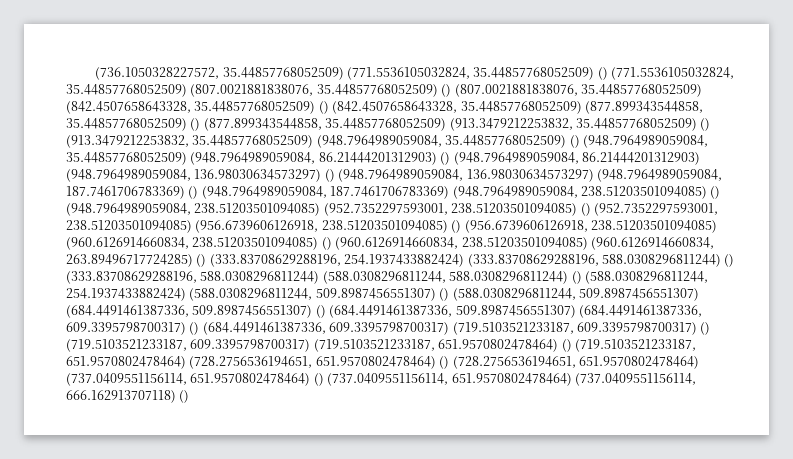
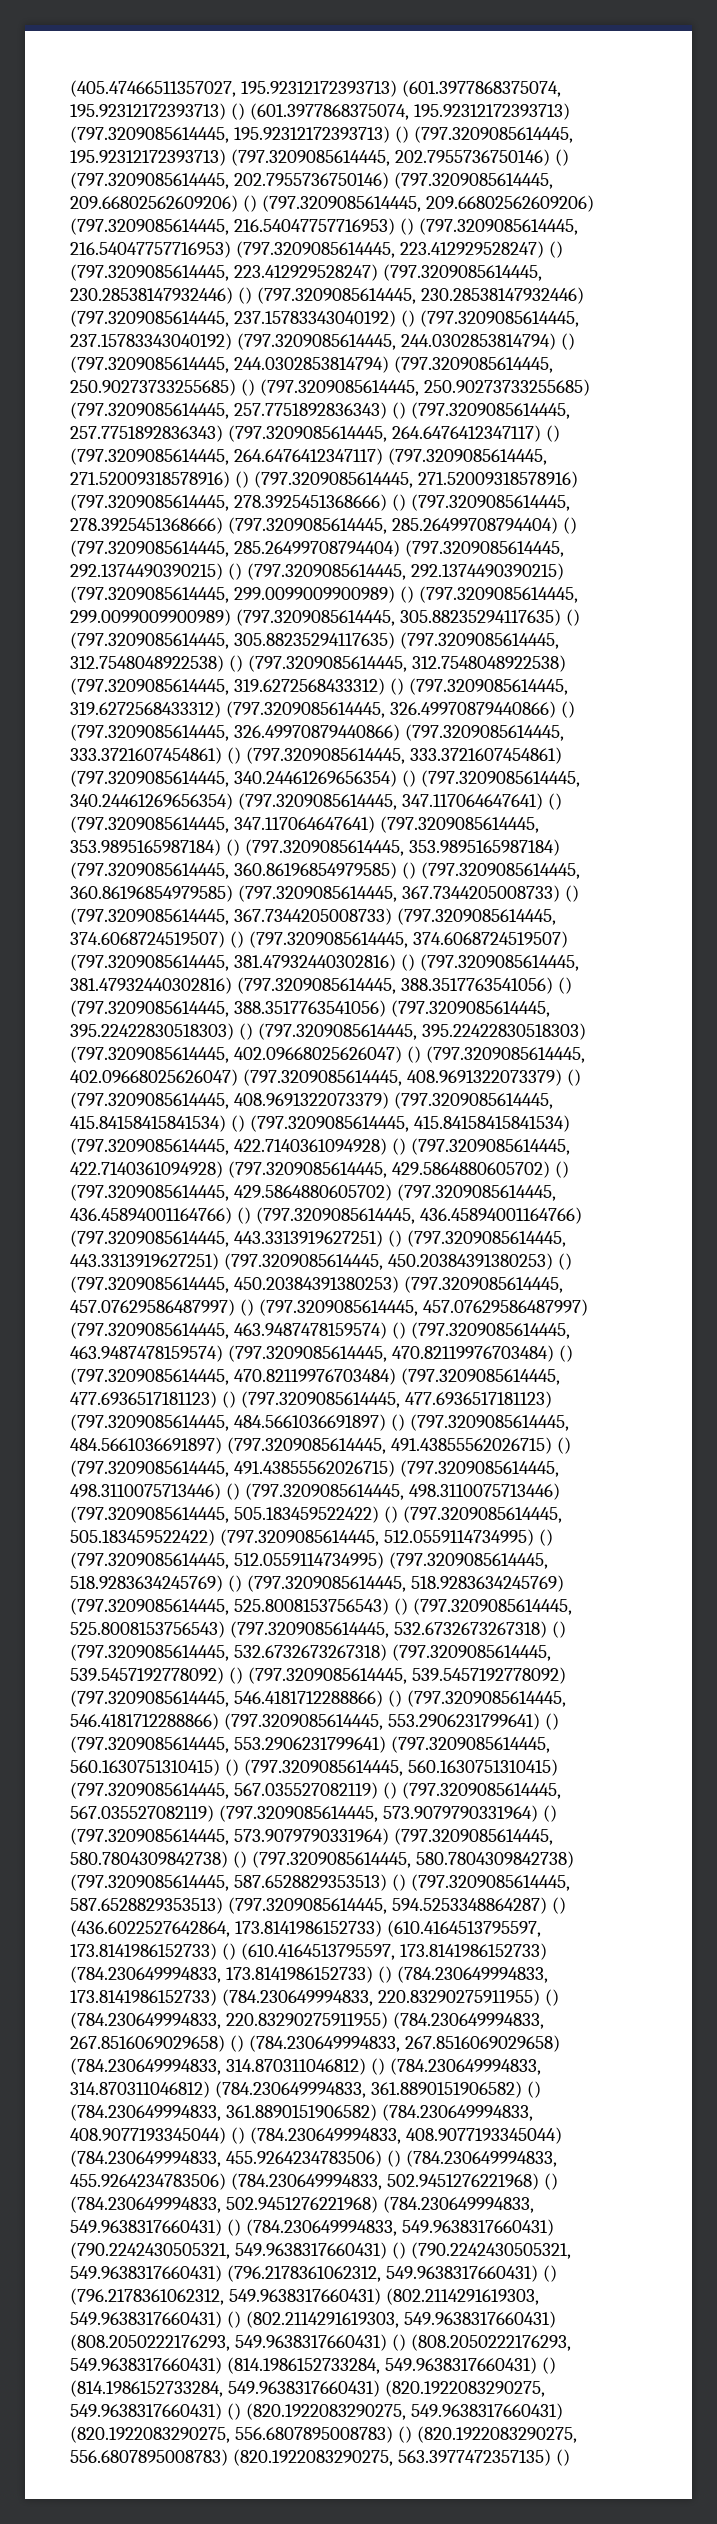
[95,67,735,80] [66,84,702,97] [66,101,703,114] [66,118,711,131] [66,135,708,148] [66,152,700,165] [66,169,722,182] [66,186,721,199] [66,203,718,216] [66,220,717,233] [66,237,714,250] [66,254,735,267] [66,271,708,284] [66,288,699,301] [66,305,702,318] [66,322,711,335] [66,339,696,352] [66,356,699,369] [66,373,696,386] [66,390,176,403] (736.1050328227572, 35.44857768052509) (771.5536105032824, 35.44857768052509) () (771.5536105032824, 35.44857768052509) (807.0021881838076, 35.44857768052509) () (807.0021881838076, 35.44857768052509) (842.4507658643328, 35.44857768052509) () (842.4507658643328, 35.44857768052509) (877.899343544858, 35.44857768052509) () (877.899343544858, 35.44857768052509) (913.3479212253832, 35.44857768052509) () (913.3479212253832, 35.44857768052509) (948.7964989059084, 35.44857768052509) () (948.7964989059084, 35.44857768052509) (948.7964989059084, 86.21444201312903) () (948.7964989059084, 86.21444201312903) (948.7964989059084, 136.98030634573297) () (948.7964989059084, 136.98030634573297) (948.7964989059084, 187.7461706783369) () (948.7964989059084, 187.7461706783369) (948.7964989059084, 238.51203501094085) () (948.7964989059084, 238.51203501094085) (952.7352297593001, 238.51203501094085) () (952.7352297593001, 238.51203501094085) (956.6739606126918, 238.51203501094085) () (956.6739606126918, 238.51203501094085) (960.6126914660834, 238.51203501094085) () (960.6126914660834, 238.51203501094085) (960.6126914660834, 263.89496717724285) () (333.83708629288196, 254.1937433882424) (333.83708629288196, 588.0308296811244) () (333.83708629288196, 588.0308296811244) (588.0308296811244, 588.0308296811244) () (588.0308296811244, 254.1937433882424) (588.0308296811244, 509.8987456551307) () (588.0308296811244, 509.8987456551307) (684.4491461387336, 509.8987456551307) () (684.4491461387336, 509.8987456551307) (684.4491461387336, 609.3395798700317) () (684.4491461387336, 609.3395798700317) (719.5103521233187, 609.3395798700317) () (719.5103521233187, 609.3395798700317) (719.5103521233187, 651.9570802478464) () (719.5103521233187, 651.9570802478464) (728.2756536194651, 651.9570802478464) () (728.2756536194651, 651.9570802478464) (737.0409551156114, 651.9570802478464) () (737.0409551156114, 651.9570802478464) (737.0409551156114, 666.162913707118) -> [70,80,562,97] [70,103,571,120] [70,126,574,143] [70,149,570,166] [70,172,554,189] [70,195,595,212] [70,218,579,235] [70,241,564,258] [70,264,543,281] [70,287,585,304] [70,310,580,327] [70,333,576,350] [70,356,554,373] [70,379,591,396] [70,402,571,419] [70,425,561,442] [70,448,548,465] [70,471,579,488] [70,494,571,511] [70,517,578,534] [70,540,565,557] [70,563,565,580] [70,586,579,603] [70,609,581,626] [70,632,560,649] [70,655,567,672] [70,678,569,695] [70,701,576,718] [70,724,565,741] [70,747,563,764] [70,770,581,787] [70,793,563,810] [70,816,540,833] [70,839,561,856] [70,862,581,879] [70,885,580,902] [70,908,557,925] [70,931,569,948] [70,954,580,971] [70,977,573,994] [70,1000,551,1017] [70,1023,587,1040] [70,1046,586,1063] [70,1069,582,1086] [70,1092,554,1109] [70,1115,571,1132] [70,1138,571,1155] [70,1161,570,1178] [70,1184,557,1201] [70,1207,583,1224] [70,1230,567,1247] [70,1253,573,1270] [70,1276,564,1293] [70,1299,589,1316] [70,1322,571,1339] [70,1345,574,1362] [70,1368,561,1385] [70,1391,553,1408] [70,1414,570,1431] [70,1437,572,1454] [70,1460,560,1477] [70,1483,561,1500] [70,1506,563,1523] [70,1529,554,1546] [70,1552,549,1569] [70,1575,565,1592] [70,1598,573,1615] [70,1621,567,1638] [70,1644,552,1661] [70,1667,567,1684] [70,1690,567,1707] [70,1713,560,1730] [70,1736,551,1753] [70,1759,559,1776] [70,1782,562,1799] [70,1805,558,1822] [70,1828,554,1845] [70,1851,575,1868] [70,1874,571,1891] [70,1897,567,1914] [70,1920,542,1937] [70,1943,548,1960] [70,1966,549,1983] [70,1989,560,2006] [70,2012,545,2029] [70,2035,561,2052] [70,2058,542,2075] [70,2081,542,2098] [70,2104,534,2121] [70,2127,563,2144] [70,2150,558,2167] [70,2173,559,2190] [70,2196,535,2213] [70,2219,555,2236] [70,2242,572,2259] [70,2265,558,2282] [70,2288,540,2305] [70,2311,557,2328] [70,2334,572,2351] [70,2357,557,2374] [70,2380,546,2397] [70,2403,564,2420] [70,2426,578,2443] [70,2449,552,2466] (405.47466511357027, 195.92312172393713) (601.3977868375074, 195.92312172393713) () (601.3977868375074, 195.92312172393713) (797.3209085614445, 195.92312172393713) () (797.3209085614445, 195.92312172393713) (797.3209085614445, 202.7955736750146) () (797.3209085614445, 202.7955736750146) (797.3209085614445, 209.66802562609206) () (797.3209085614445, 209.66802562609206) (797.3209085614445, 216.54047757716953) () (797.3209085614445, 216.54047757716953) (797.3209085614445, 223.412929528247) () (797.3209085614445, 223.412929528247) (797.3209085614445, 230.28538147932446) () (797.3209085614445, 230.28538147932446) (797.3209085614445, 237.15783343040192) () (797.3209085614445, 237.15783343040192) (797.3209085614445, 244.0302853814794) () (797.3209085614445, 244.0302853814794) (797.3209085614445, 250.90273733255685) () (797.3209085614445, 250.90273733255685) (797.3209085614445, 257.7751892836343) () (797.3209085614445, 257.7751892836343) (797.3209085614445, 264.6476412347117) () (797.3209085614445, 264.6476412347117) (797.3209085614445, 271.52009318578916) () (797.3209085614445, 271.52009318578916) (797.3209085614445, 278.3925451368666) () (797.3209085614445, 278.3925451368666) (797.3209085614445, 285.26499708794404) () (797.3209085614445, 285.26499708794404) (797.3209085614445, 292.1374490390215) () (797.3209085614445, 292.1374490390215) (797.3209085614445, 299.0099009900989) () (797.3209085614445, 299.0099009900989) (797.3209085614445, 305.88235294117635) () (797.3209085614445, 305.88235294117635) (797.3209085614445, 312.7548048922538) () (797.3209085614445, 312.7548048922538) (797.3209085614445, 319.6272568433312) () (797.3209085614445, 319.6272568433312) (797.3209085614445, 326.49970879440866) () (797.3209085614445, 326.49970879440866) (797.3209085614445, 333.3721607454861) () (797.3209085614445, 333.3721607454861) (797.3209085614445, 340.24461269656354) () (797.3209085614445, 340.24461269656354) (797.3209085614445, 347.117064647641) () (797.3209085614445, 347.117064647641) (797.3209085614445, 353.9895165987184) () (797.3209085614445, 353.9895165987184) (797.3209085614445, 360.86196854979585) () (797.3209085614445, 360.86196854979585) (797.3209085614445, 367.7344205008733) () (797.3209085614445, 367.7344205008733) (797.3209085614445, 374.6068724519507) () (797.3209085614445, 374.6068724519507) (797.3209085614445, 381.47932440302816) () (797.3209085614445, 381.47932440302816) (797.3209085614445, 388.3517763541056) () (797.3209085614445, 388.3517763541056) (797.3209085614445, 395.22422830518303) () (797.3209085614445, 395.22422830518303) (797.3209085614445, 402.09668025626047) () (797.3209085614445, 402.09668025626047) (797.3209085614445, 408.9691322073379) () (797.3209085614445, 408.9691322073379) (797.3209085614445, 415.84158415841534) () (797.3209085614445, 415.84158415841534) (797.3209085614445, 422.7140361094928) () (797.3209085614445, 422.7140361094928) (797.3209085614445, 429.5864880605702) () (797.3209085614445, 429.5864880605702) (797.3209085614445, 436.45894001164766) () (797.3209085614445, 436.45894001164766) (797.3209085614445, 443.3313919627251) () (797.3209085614445, 443.3313919627251) (797.3209085614445, 450.20384391380253) () (797.3209085614445, 450.20384391380253) (797.3209085614445, 457.07629586487997) () (797.3209085614445, 457.07629586487997) (797.3209085614445, 463.9487478159574) () (797.3209085614445, 463.9487478159574) (797.3209085614445, 470.82119976703484) () (797.3209085614445, 470.82119976703484) (797.3209085614445, 477.6936517181123) () (797.3209085614445, 477.6936517181123) (797.3209085614445, 484.5661036691897) () (797.3209085614445, 484.5661036691897) (797.3209085614445, 491.43855562026715) () (797.3209085614445, 491.43855562026715) (797.3209085614445, 498.3110075713446) () (797.3209085614445, 498.3110075713446) (797.3209085614445, 505.183459522422) () (797.3209085614445, 505.183459522422) (797.3209085614445, 512.0559114734995) () (797.3209085614445, 512.0559114734995) (797.3209085614445, 518.9283634245769) () (797.3209085614445, 518.9283634245769) (797.3209085614445, 525.8008153756543) () (797.3209085614445, 525.8008153756543) (797.3209085614445, 532.6732673267318) () (797.3209085614445, 532.6732673267318) (797.3209085614445, 539.5457192778092) () (797.3209085614445, 539.5457192778092) (797.3209085614445, 546.4181712288866) () (797.3209085614445, 546.4181712288866) (797.3209085614445, 553.2906231799641) () (797.3209085614445, 553.2906231799641) (797.3209085614445, 560.1630751310415) () (797.3209085614445, 560.1630751310415) (797.3209085614445, 567.035527082119) () (797.3209085614445, 567.035527082119) (797.3209085614445, 573.9079790331964) () (797.3209085614445, 573.9079790331964) (797.3209085614445, 580.7804309842738) () (797.3209085614445, 580.7804309842738) (797.3209085614445, 587.6528829353513) () (797.3209085614445, 587.6528829353513) (797.3209085614445, 594.5253348864287) () (436.6022527642864, 173.8141986152733) (610.4164513795597, 173.8141986152733) () (610.4164513795597, 173.8141986152733) (784.230649994833, 173.8141986152733) () (784.230649994833, 173.8141986152733) (784.230649994833, 220.83290275911955) () (784.230649994833, 220.83290275911955) (784.230649994833, 267.8516069029658) () (784.230649994833, 267.8516069029658) (784.230649994833, 314.870311046812) () (784.230649994833, 314.870311046812) (784.230649994833, 361.8890151906582) () (784.230649994833, 361.8890151906582) (784.230649994833, 408.9077193345044) () (784.230649994833, 408.9077193345044) (784.230649994833, 455.9264234783506) () (784.230649994833, 455.9264234783506) (784.230649994833, 502.9451276221968) () (784.230649994833, 502.9451276221968) (784.230649994833, 549.9638317660431) () (784.230649994833, 549.9638317660431) (790.2242430505321, 549.9638317660431) () (790.2242430505321, 549.9638317660431) (796.2178361062312, 549.9638317660431) () (796.2178361062312, 549.9638317660431) (802.2114291619303, 549.9638317660431) () (802.2114291619303, 549.9638317660431) (808.2050222176293, 549.9638317660431) () (808.2050222176293, 549.9638317660431) (814.1986152733284, 549.9638317660431) () (814.1986152733284, 549.9638317660431) (820.1922083290275, 549.9638317660431) () (820.1922083290275, 549.9638317660431) (820.1922083290275, 556.6807895008783) () (820.1922083290275, 556.6807895008783) (820.1922083290275, 563.3977472357135)

